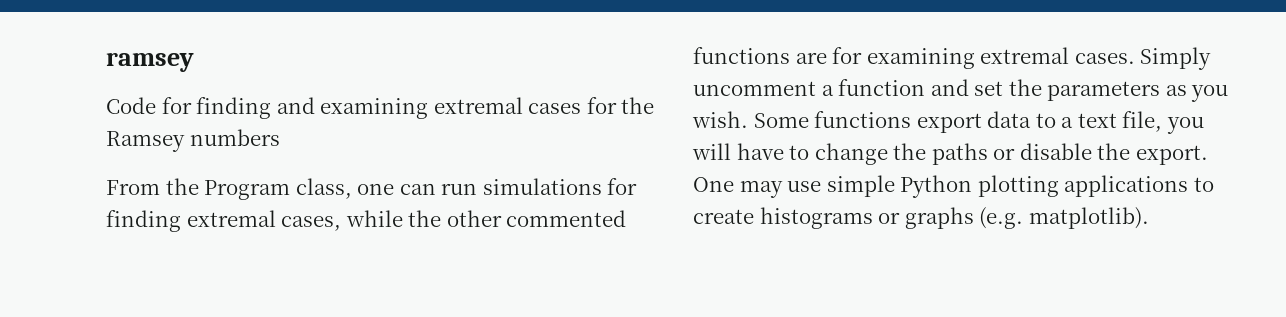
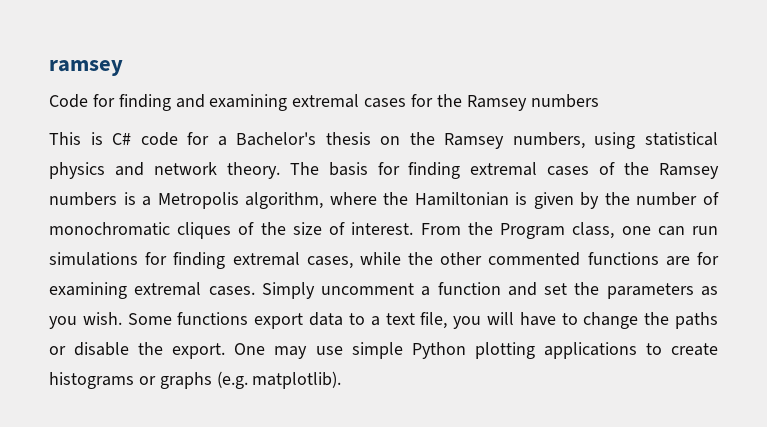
(280, 137) none -> [49,132,719,149] [49,162,719,179] [49,192,720,209] [49,222,414,239] This is C# code for a Bachelor's thesis on the Ramsey numbers, using statistical physics and network theory. The basis for finding extremal cases of the Ramsey numbers is a Metropolis algorithm, where the Hamiltonian is given by the number of monochromatic cliques of the size of interest.

